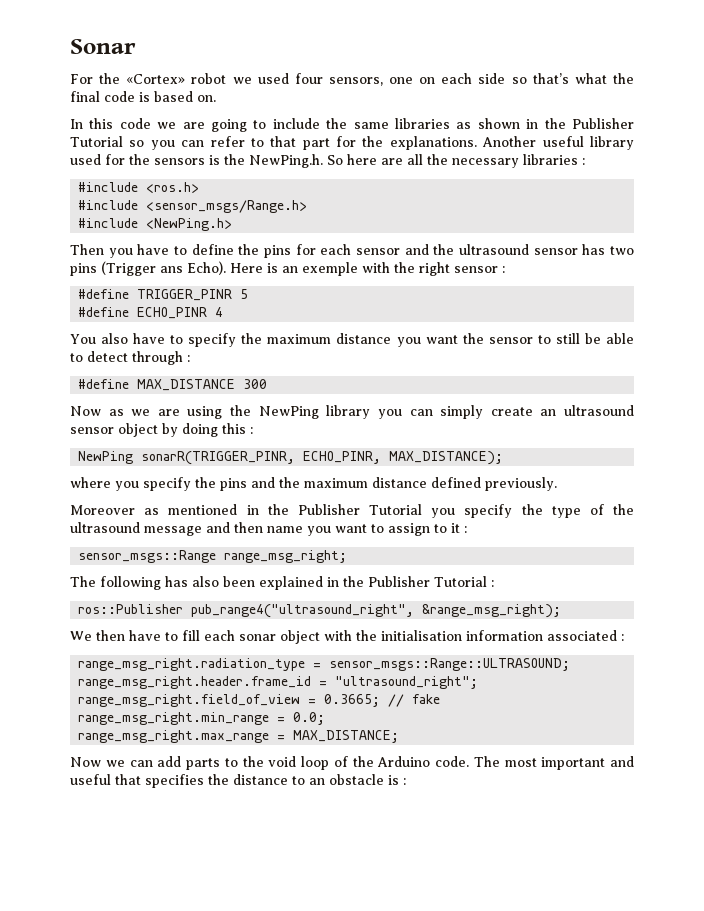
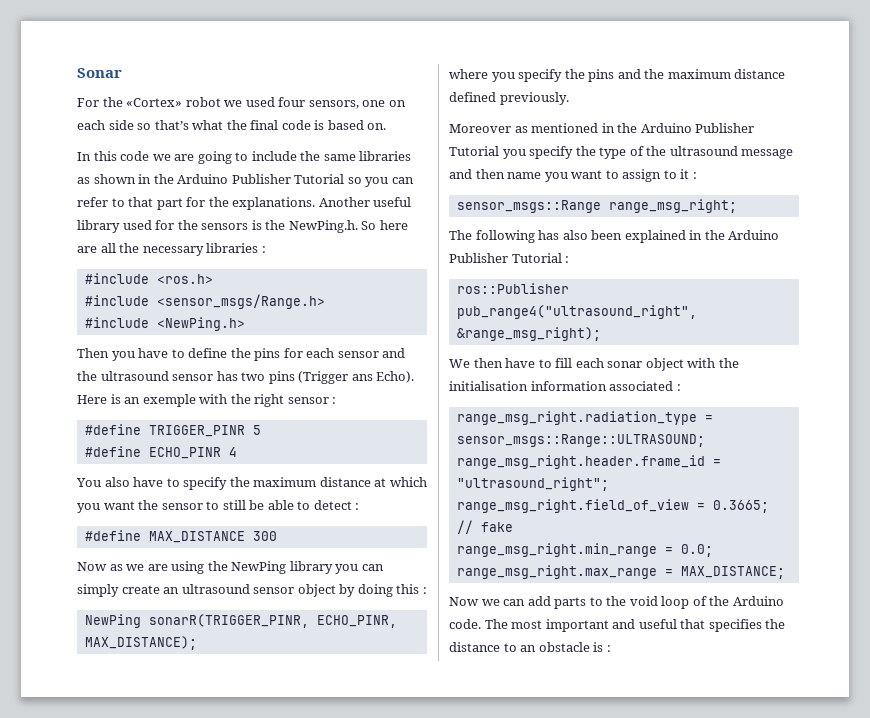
(566, 123) none -> [177,174,229,184] Arduino
(392, 338) none -> [374,477,427,487] at which
[132,351,183,365] through -> (352, 505) none
(289, 509) none -> [640,123,692,133] Arduino
(364, 581) none -> [728,230,780,240] Arduino

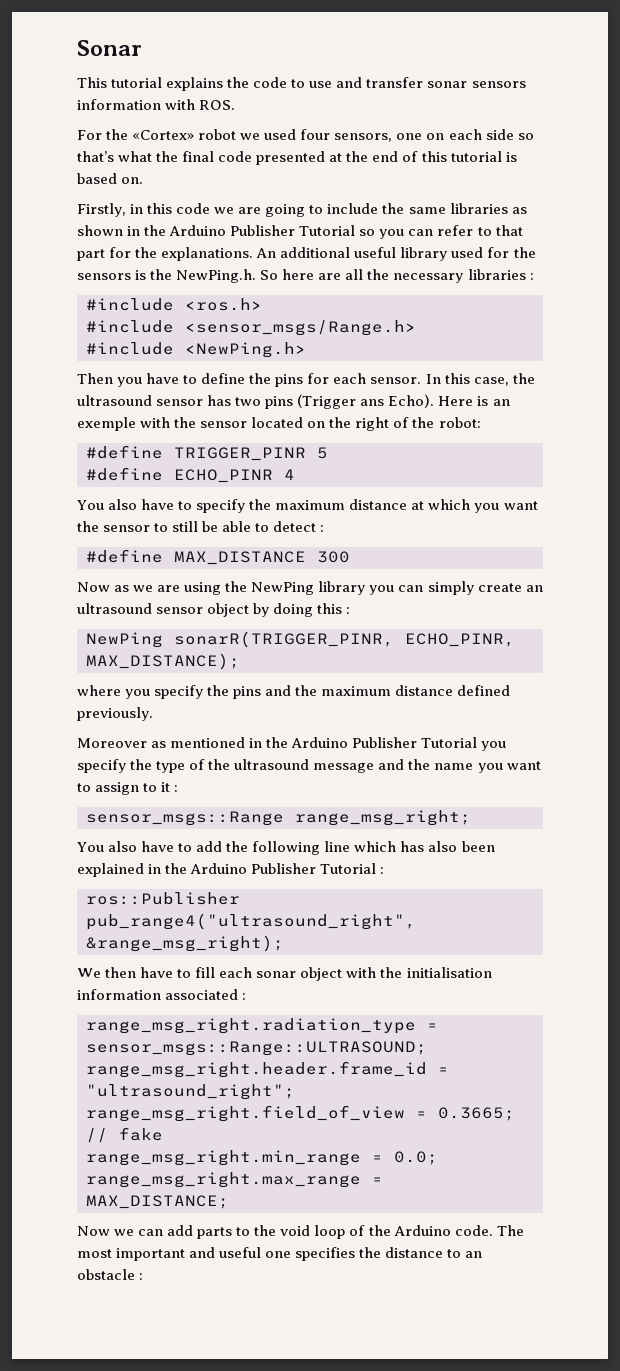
(122, 73) none -> [77,77,526,91] [77,99,236,110] // This tutorial explains the code to use and transfer sonar sensors information with ROS.
(311, 125) none -> [256,151,502,165] presented at the end of this tutorial
[77,152,91,161] In -> [77,203,144,217] Firstly, in
[318,197,370,207] Another -> [256,247,351,258] An additional
[337,348,406,358] sensor and -> [370,373,509,386] sensor. In this case,
[254,394,337,407] right sensor : -> [200,417,481,431] sensor located on the right of the robot:
[475,169,505,179] then -> [408,759,431,770] the
[449,230,535,243] The following -> [77,841,397,855] You also have to add the following line which
[680,619,706,629] that -> [265,1251,292,1258] one
[593,642,604,652] is -> (135, 1274) none

